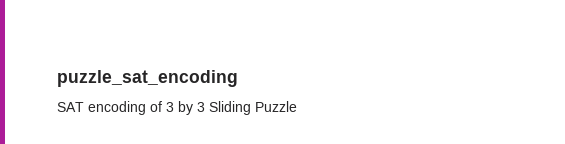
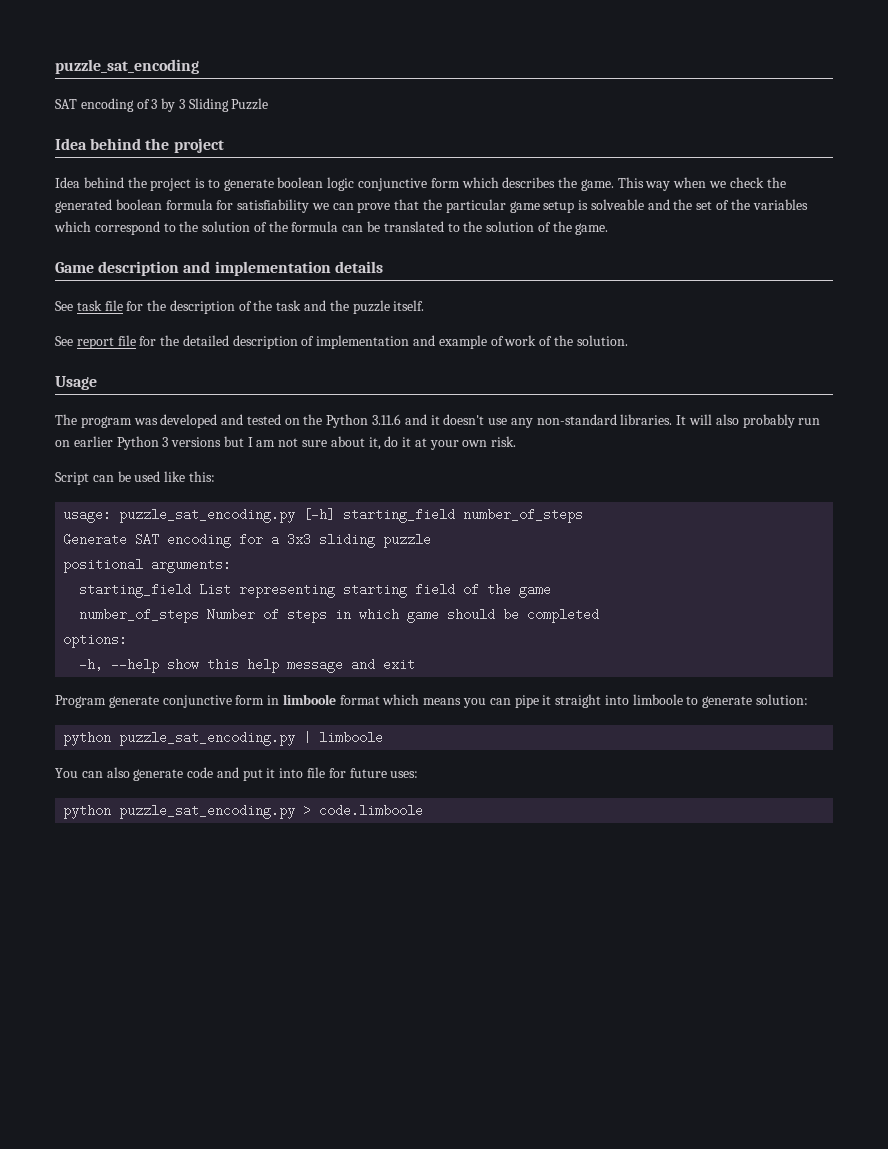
(297, 106) none -> [55,138,224,153] [55,177,786,191] [55,199,808,213] [54,221,609,235] [55,261,383,276] [55,300,425,314] [55,335,628,349] [55,376,97,390] [55,414,821,428] [55,436,517,450] [55,471,215,485] [63,508,584,523] [63,533,432,548] [63,558,232,573] [79,583,552,598] [79,608,600,623] [63,633,128,648] [79,658,416,673] [55,694,809,708] [63,731,384,746] [55,767,419,781] [63,804,424,819] // Idea behind the project // Idea behind the project is to generate boolean logic conjunctive form which describes the game. This way when we check the generated boolean formula for satisfiability we can prove that the particular game setup is solveable and the set of the variables which correspond to the solution of the formula can be translated to the solution of the game. // Game description and implementation details // See task file for the description of the task and the puzzle itself. // See report file for the detailed description of implementation and example of work of the solution. // Usage // The program was developed and tested on the Python 3.11.6 and it doesn't use any non-standard libraries. It will also probably run on earlier Python 3 versions but I am not sure about it, do it at your own risk. // Script can be used like this: // usage: puzzle_sat_encoding.py [-h] starting_field number_of_steps // Generate SAT encoding for a 3x3 sliding puzzle // positional arguments: // starting_field List representing starting field of the game // number_of_steps Number of steps in which game should be completed // options: // -h, --help show this help message and exit // Program generate conjunctive form in limboole format which means you can pipe it straight into limboole to generate solution: // python puzzle_sat_encoding.py | limboole // You can also generate code and put it into file for future uses: // python puzzle_sat_encoding.py > code.limboole

